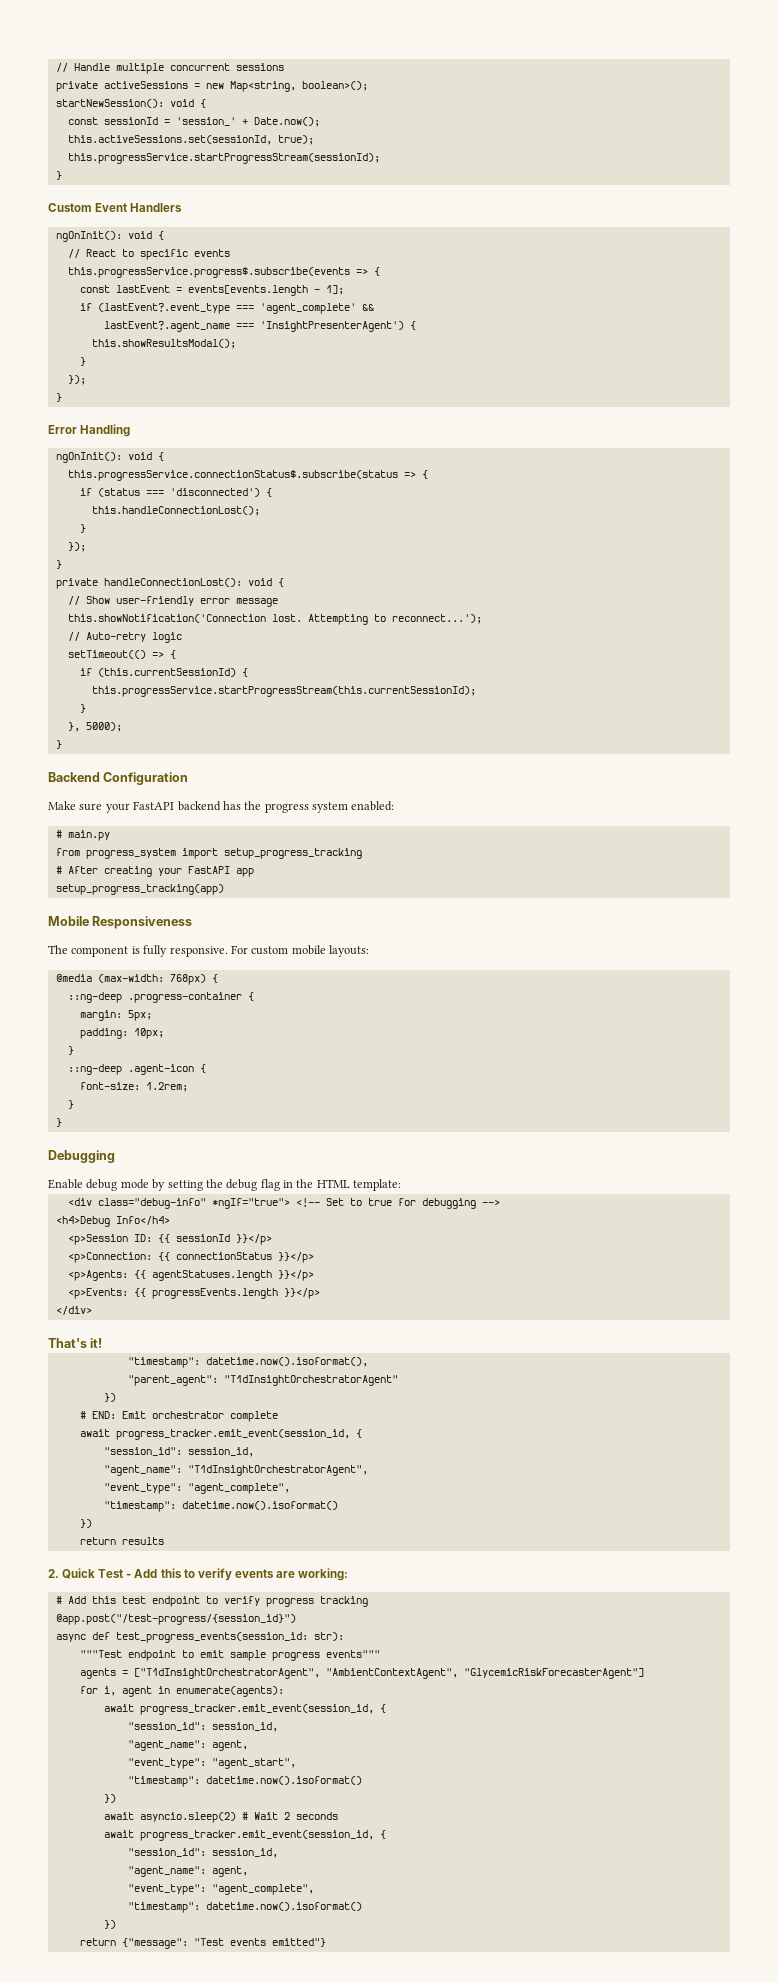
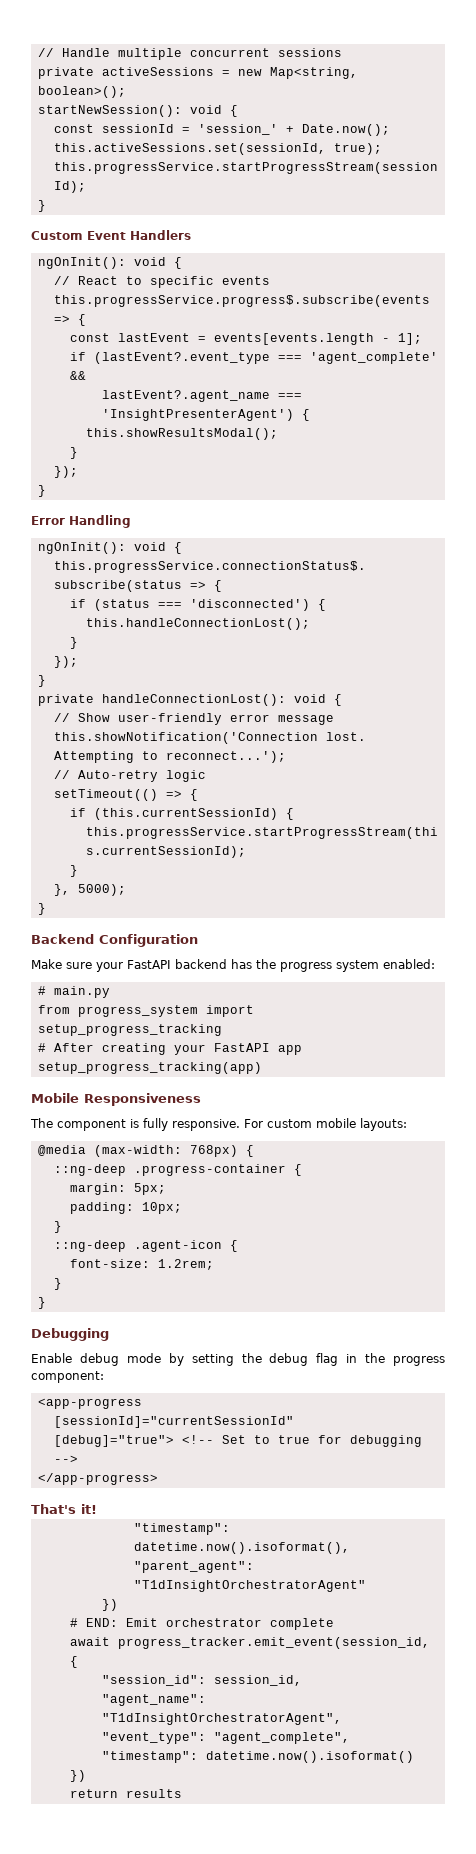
[316,1179,402,1191] [67,1198,290,1209] HTML template: // <div class="debug-info" *ngIf="true"> -> [392,1356,445,1366] [31,1371,104,1383] [37,1398,142,1409] [53,1416,294,1428] [53,1435,174,1447] progress component: // <app-progress // [sessionId]="currentSessionId" // [debug]="true">
[55,1216,170,1227] [67,1234,272,1245] [67,1252,314,1263] [67,1270,314,1281] [67,1288,320,1299] [55,1306,92,1315] <h4>Debug Info</h4> // <p>Session ID: {{ sessionId }}</p> // <p>Connection: {{ connectionStatus }}</p> // <p>Agents: {{ agentStatuses.length }}</p> // <p>Events: {{ progressEvents.length }}</p> // </div> -> [37,1473,158,1485] </app-progress>
[48,1568,349,1581] [55,1596,368,1607] [55,1614,296,1625] [55,1632,344,1643] [79,1650,380,1661] [79,1668,644,1679] [79,1686,284,1697] [103,1704,386,1715] [127,1722,278,1732] [127,1740,248,1751] [127,1758,296,1769] [127,1776,362,1787] [103,1794,116,1803] [103,1812,338,1823] [103,1830,386,1841] [127,1848,278,1858] [127,1866,248,1877] [127,1884,314,1895] [127,1902,362,1913] [103,1920,116,1929] [79,1938,326,1949] // 2. Quick Test - Add this to verify events are working: // # Add this test endpoint to verify progress tracking // @app.post("/test-progress/{session_id}") // async def test_progress_events(session_id: str): // """Test endpoint to emit sample progress events""" // agents = ["T1dInsightOrchestratorAgent", "AmbientContextAgent", "GlycemicRiskForecasterAgent"] // for i, agent in enumerate(agents): // await progress_tracker.emit_event(session_id, { // "session_id": session_id, // "agent_name": agent, // "event_type": "agent_start", // "timestamp": datetime.now().isoformat() // }) // await asyncio.sleep(2) # Wait 2 seconds // await progress_tracker.emit_event(session_id, { // "session_id": session_id, // "agent_name": agent, // "event_type": "agent_complete", // "timestamp": datetime.now().isoformat() // }) // return {"message": "Test events emitted"} -> (182, 1793) none

